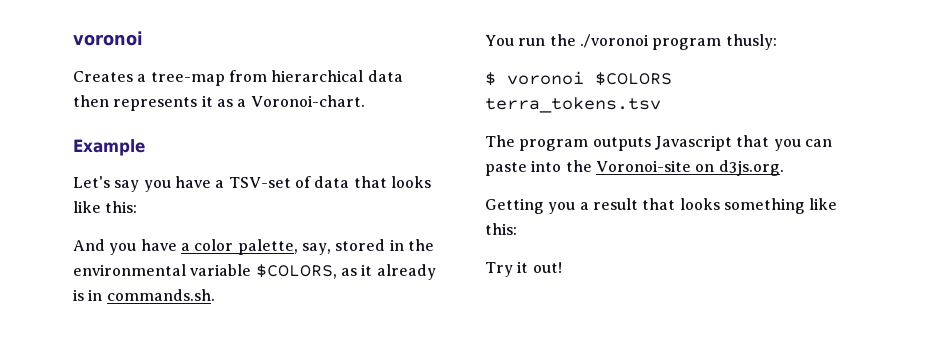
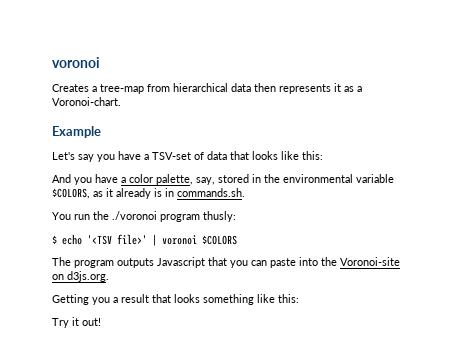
(496, 79) none -> [62,234,157,246] echo '<TSV file>' |
[485,97,661,113] terra_tokens.tsv -> (237, 240) none

